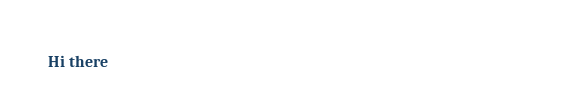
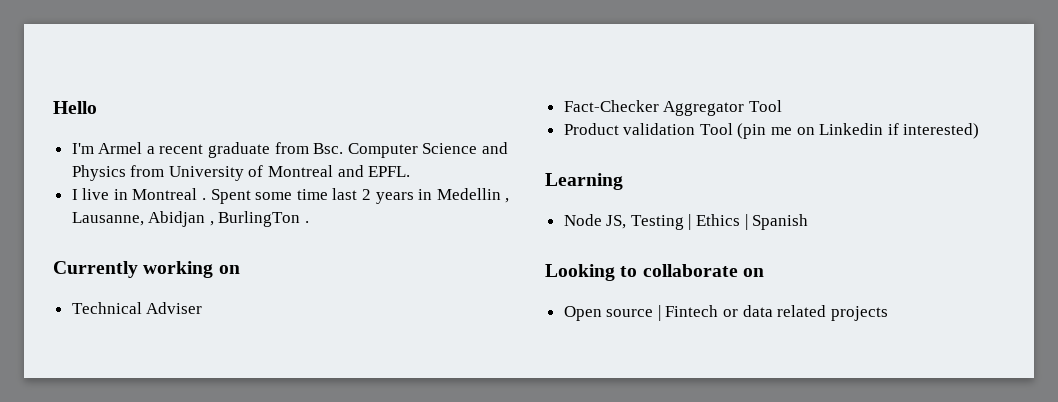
[48,55,109,67] Hi there -> [53,101,97,114] [71,142,509,158] [71,165,411,181] [71,188,510,204] [71,211,310,227] [53,261,240,278] [71,302,203,314] [563,100,782,116] [563,123,980,139] [545,173,623,190] [563,214,809,230] [545,264,764,281] [563,305,888,321] Hello // I'm Armel a recent graduate from Bsc. Computer Science and Physics from University of Montreal and EPFL. // I live in Montreal . Spent some time last 2 years in Medellin , Lausanne, Abidjan , BurlingTon . // Currently working on // Technical Adviser // Fact-Checker Aggregator Tool // Product validation Tool (pin me on Linkedin if interested) // Learning // Node JS, Testing | Ethics | Spanish // Looking to collaborate on // Open source | Fintech or data related projects

